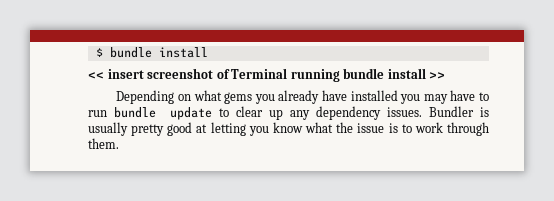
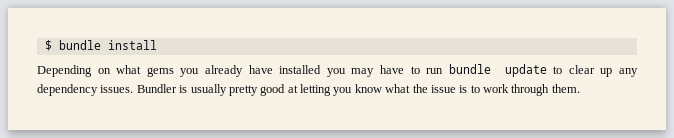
[88,68,446,82] // << insert screenshot of Terminal running bundle install >> -> (157, 45) none

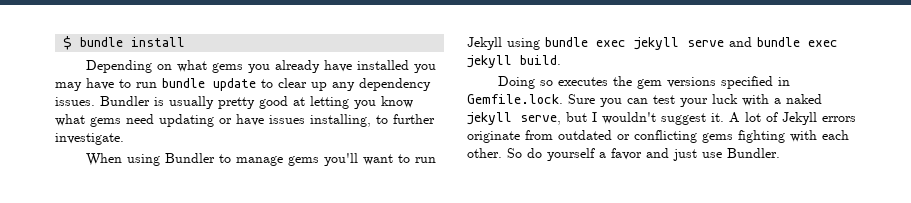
[412,84,580,96] the issue is to work through them. -> [90,114,435,127] [55,133,124,145] [85,153,436,166] [467,37,838,50] [467,55,561,68] [497,76,790,89] [467,94,822,107] [467,112,856,125] [467,130,849,143] [467,148,780,161] gems need updating or have issues installing, to further investigate. // When using Bundler to manage gems you'll want to run Jekyll using bundle exec jekyll serve and bundle exec jekyll build. // Doing so executes the gem versions specified in Gemfile.lock. Sure you can test your luck with a naked jekyll serve, but I wouldn't suggest it. A lot of Jekyll errors originate from outdated or conflicting gems fighting with each other. So do yourself a favor and just use Bundler.

